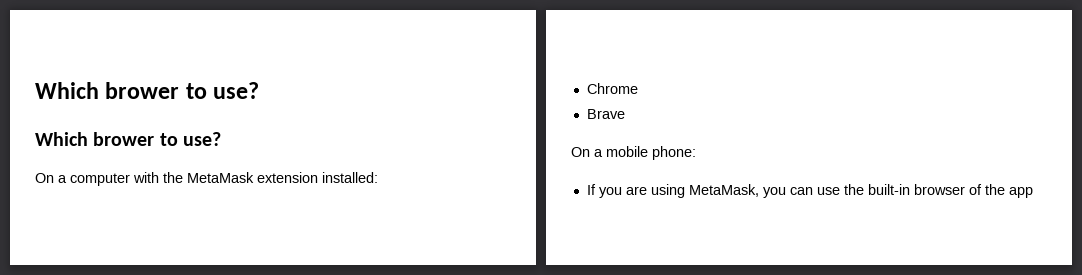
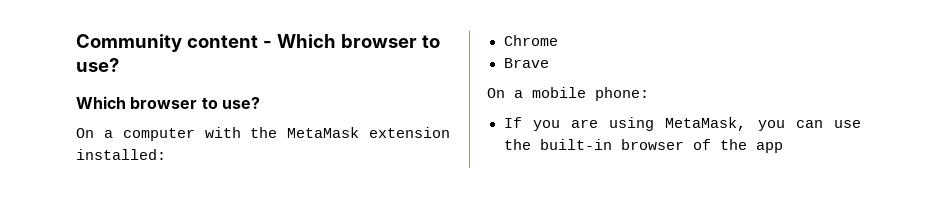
[35,82,180,99] Which brower -> [76,34,417,52] Community content - Which browser
[93,132,155,146] brower -> [130,97,198,109] browser

